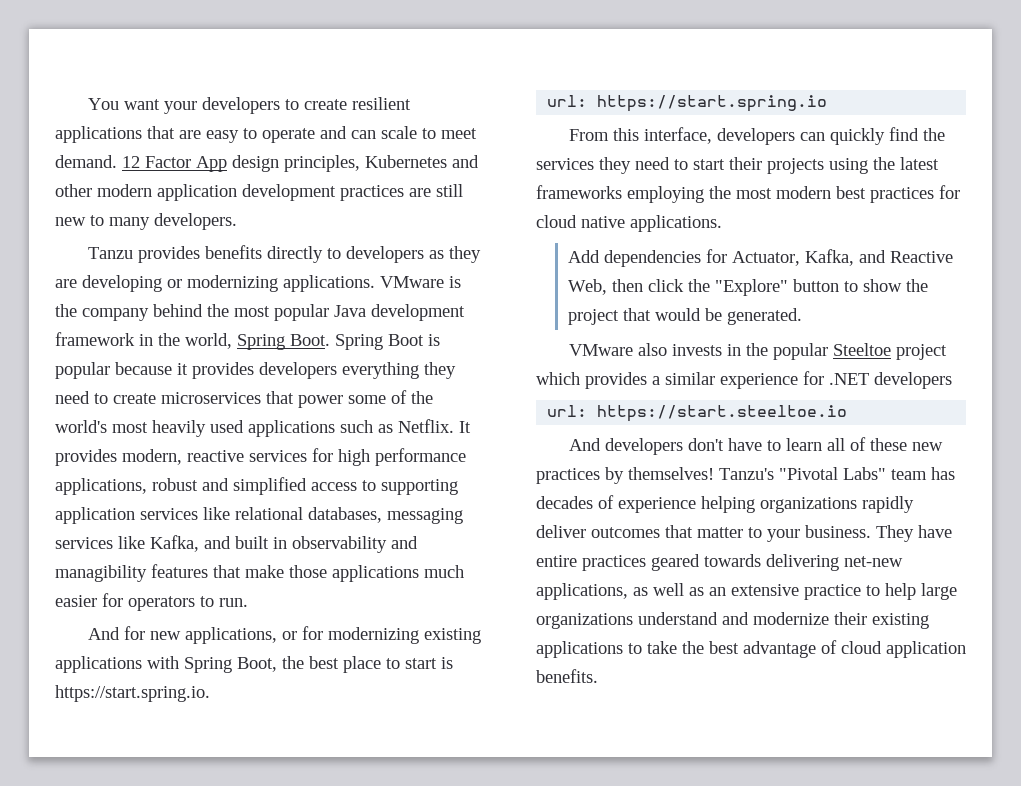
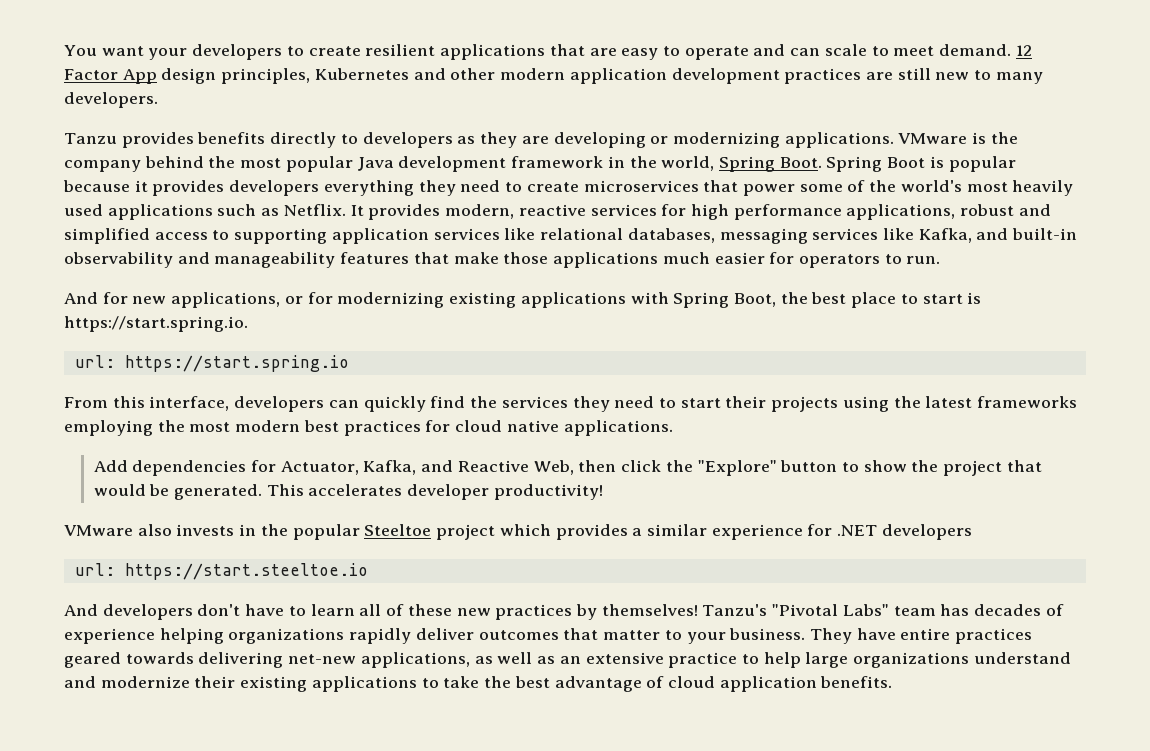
[235,536,287,549] built in -> [1012,228,1078,240] built-in
[55,565,147,582] managibility -> [214,252,336,268] manageability
(802, 316) none -> [266,484,603,500] This accelerates developer productivity!

